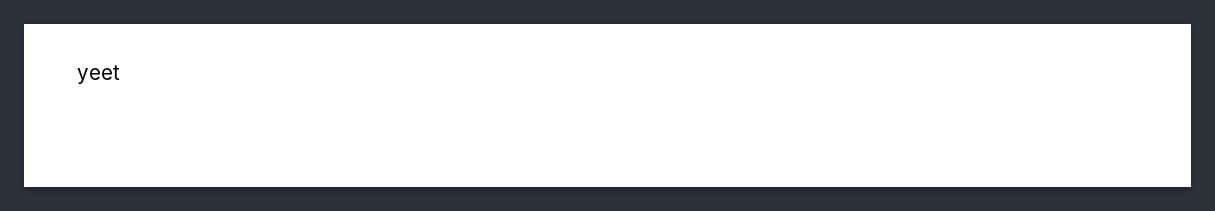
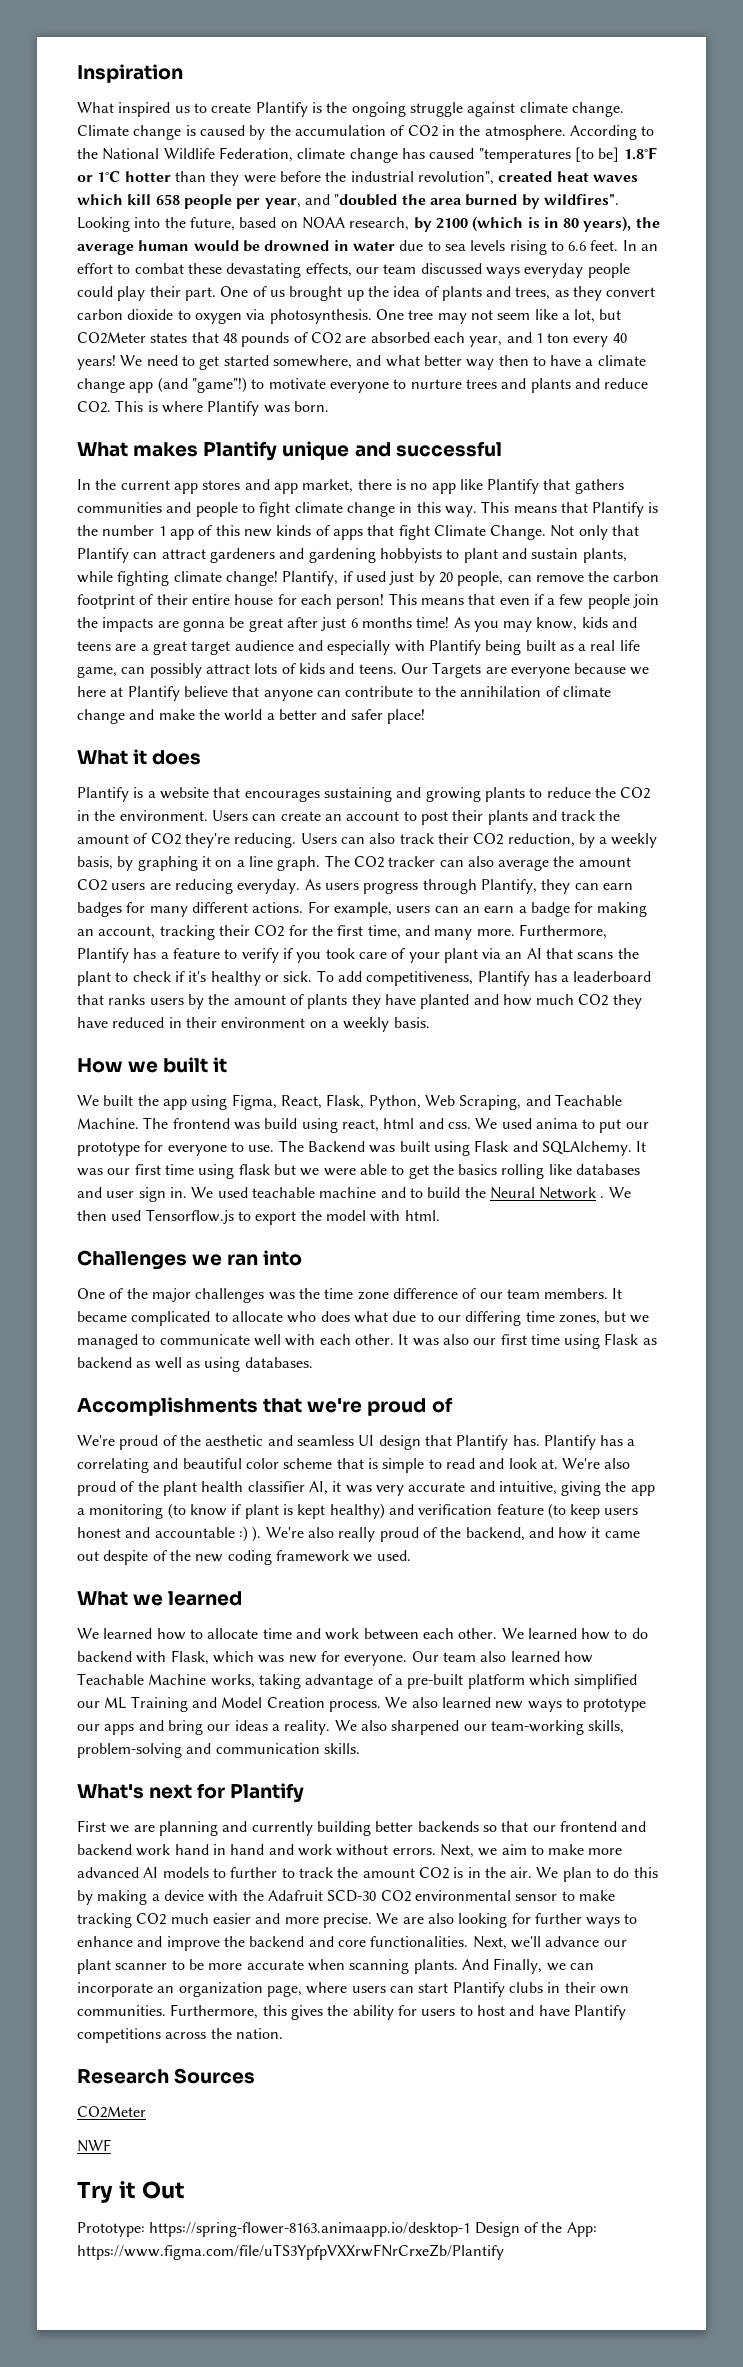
[77,65,120,84] yeet -> [77,64,183,83] [77,102,624,117] [77,125,655,140] [77,147,657,163] [77,171,638,186] [77,194,619,209] [77,216,660,232] [77,240,659,255] [77,263,630,278] [77,286,656,301] [77,309,622,324] [77,332,627,347] [77,355,646,370] [77,377,649,393] [77,400,329,416] [77,441,502,461] [77,479,624,494] [77,501,659,517] [77,525,640,540] [77,548,627,563] [77,571,660,586] [77,593,660,609] [77,617,638,632] [77,640,640,655] [77,662,650,678] [77,686,611,701] [77,709,425,724] [77,749,202,765] [77,787,651,802] [77,810,621,825] [77,833,658,848] [77,855,631,871] [77,879,633,894] [77,901,648,917] [77,924,607,940] [77,948,639,963] [77,970,652,986] [77,994,642,1009] [77,1017,430,1032] [77,1057,228,1073] [77,1094,622,1110] [77,1117,649,1133] [77,1140,647,1156] [77,1164,641,1179] [77,1187,631,1202] [77,1209,440,1225] [77,1250,303,1270] [77,1288,623,1303] [77,1311,650,1326] [77,1333,657,1349] [77,1357,313,1372] [77,1397,453,1416] [77,1435,636,1450] [77,1458,631,1473] [77,1481,655,1496] [77,1503,639,1519] [77,1526,640,1542] [77,1550,411,1565] [77,1591,243,1606] [77,1628,648,1640] [77,1650,593,1666] [77,1673,638,1689] [77,1696,647,1712] [77,1720,625,1735] [77,1743,360,1758] [77,1783,305,1803] [77,1820,647,1836] [77,1844,623,1858] [77,1867,658,1882] [77,1890,615,1905] [77,1913,638,1928] [77,1936,627,1951] [77,1958,594,1974] [77,1982,629,1997] [77,2004,626,2020] [77,2028,283,2043] [77,2068,256,2084] [77,2106,146,2118] [77,2139,111,2152] [77,2181,185,2203] [77,2222,597,2237] [77,2244,504,2260] Inspiration // What inspired us to create Plantify is the ongoing struggle against climate change. Climate change is caused by the accumulation of CO2 in the atmosphere. According to the National Wildlife Federation, climate change has caused "temperatures [to be] 1.8°F or 1°C hotter than they were before the industrial revolution", created heat waves which kill 658 people per year, and "doubled the area burned by wildfires". Looking into the future, based on NOAA research, by 2100 (which is in 80 years), the average human would be drowned in water due to sea levels rising to 6.6 feet. In an effort to combat these devastating effects, our team discussed ways everyday people could play their part. One of us brought up the idea of plants and trees, as they convert carbon dioxide to oxygen via photosynthesis. One tree may not seem like a lot, but CO2Meter states that 48 pounds of CO2 are absorbed each year, and 1 ton every 40 years! We need to get started somewhere, and what better way then to have a climate change app (and "game"!) to motivate everyone to nurture trees and plants and reduce CO2. This is where Plantify was born. // What makes Plantify unique and successful // In the current app stores and app market, there is no app like Plantify that gathers communities and people to fight climate change in this way. This means that Plantify is the number 1 app of this new kinds of apps that fight Climate Change. Not only that Plantify can attract gardeners and gardening hobbyists to plant and sustain plants, while fighting climate change! Plantify, if used just by 20 people, can remove the carbon footprint of their entire house for each person! This means that even if a few people join the impacts are gonna be great after just 6 months time! As you may know, kids and teens are a great target audience and especially with Plantify being built as a real life game, can possibly attract lots of kids and teens. Our Targets are everyone because we here at Plantify believe that anyone can contribute to the annihilation of climate change and make the world a better and safer place! // What it does // Plantify is a website that encourages sustaining and growing plants to reduce the CO2 in the environment. Users can create an account to post their plants and track the amount of CO2 they're reducing. Users can also track their CO2 reduction, by a weekly basis, by graphing it on a line graph. The CO2 tracker can also average the amount CO2 users are reducing everyday. As users progress through Plantify, they can earn badges for many different actions. For example, users can an earn a badge for making an account, tracking their CO2 for the first time, and many more. Furthermore, Plantify has a feature to verify if you took care of your plant via an AI that scans the plant to check if it's healthy or sick. To add competitiveness, Plantify has a leaderboard that ranks users by the amount of plants they have planted and how much CO2 they have reduced in their environment on a weekly basis. // How we built it // We built the app using Figma, React, Flask, Python, Web Scraping, and Teachable Machine. The frontend was build using react, html and css. We used anima to put our prototype for everyone to use. The Backend was built using Flask and SQLAlchemy. It was our first time using flask but we were able to get the basics rolling like databases and user sign in. We used teachable machine and to build the Neural Network . We then used Tensorflow.js to export the model with html. // Challenges we ran into // One of the major challenges was the time zone difference of our team members. It became complicated to allocate who does what due to our differing time zones, but we managed to communicate well with each other. It was also our first time using Flask as backend as well as using databases. // Accomplishments that we're proud of // We're proud of the aesthetic and seamless UI design that Plantify has. Plantify has a correlating and beautiful color scheme that is simple to read and look at. We're also proud of the plant health classifier AI, it was very accurate and intuitive, giving the app a monitoring (to know if plant is kept healthy) and verification feature (to keep users honest and accountable :) ). We're also really proud of the backend, and how it came out despite of the new coding framework we used. // What we learned // We learned how to allocate time and work between each other. We learned how to do backend with Flask, which was new for everyone. Our team also learned how Teachable Machine works, taking advantage of a pre-built platform which simplified our ML Training and Model Creation process. We also learned new ways to prototype our apps and bring our ideas a reality. We also sharpened our team-working skills, problem-solving and communication skills. // What's next for Plantify // First we are planning and currently building better backends so that our frontend and backend work hand in hand and work without errors. Next, we aim to make more advanced AI models to further to track the amount CO2 is in the air. We plan to do this by making a device with the Adafruit SCD-30 CO2 environmental sensor to make tracking CO2 much easier and more precise. We are also looking for further ways to enhance and improve the backend and core functionalities. Next, we'll advance our plant scanner to be more accurate when scanning plants. And Finally, we can incorporate an organization page, where users can start Plantify clubs in their own communities. Furthermore, this gives the ability for users to host and have Plantify competitions across the nation. // Research Sources // CO2Meter // NWF // Try it Out // Prototype: https://spring-flower-8163.animaapp.io/desktop-1 Design of the App: https://www.figma.com/file/uTS3YpfpVXXrwFNrCrxeZb/Plantify

